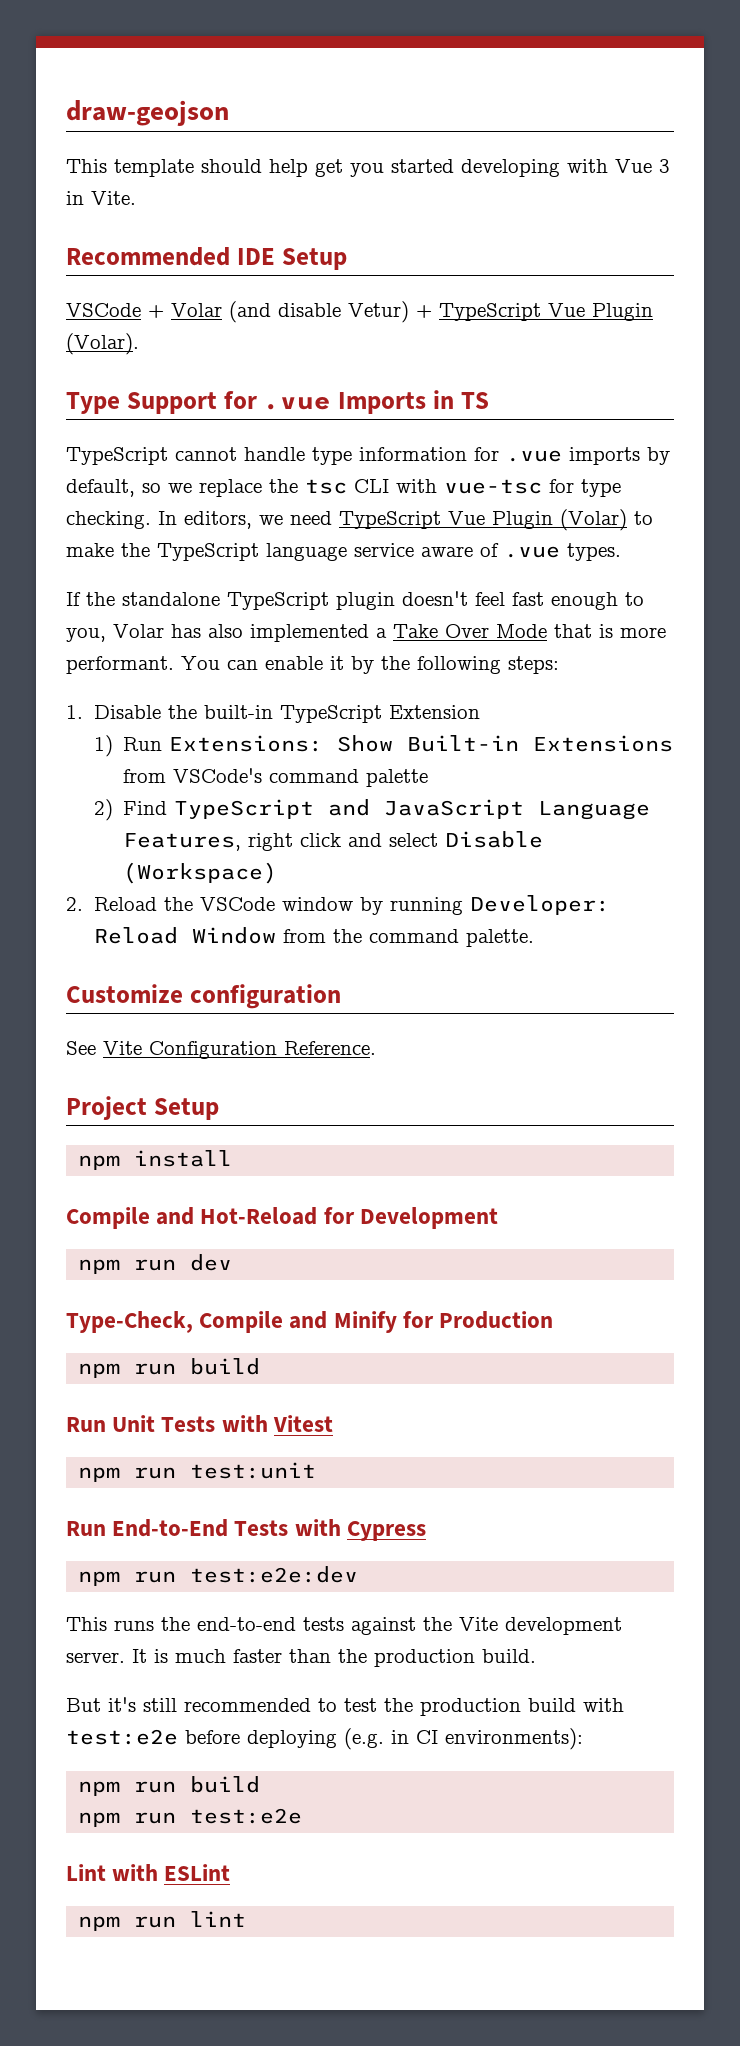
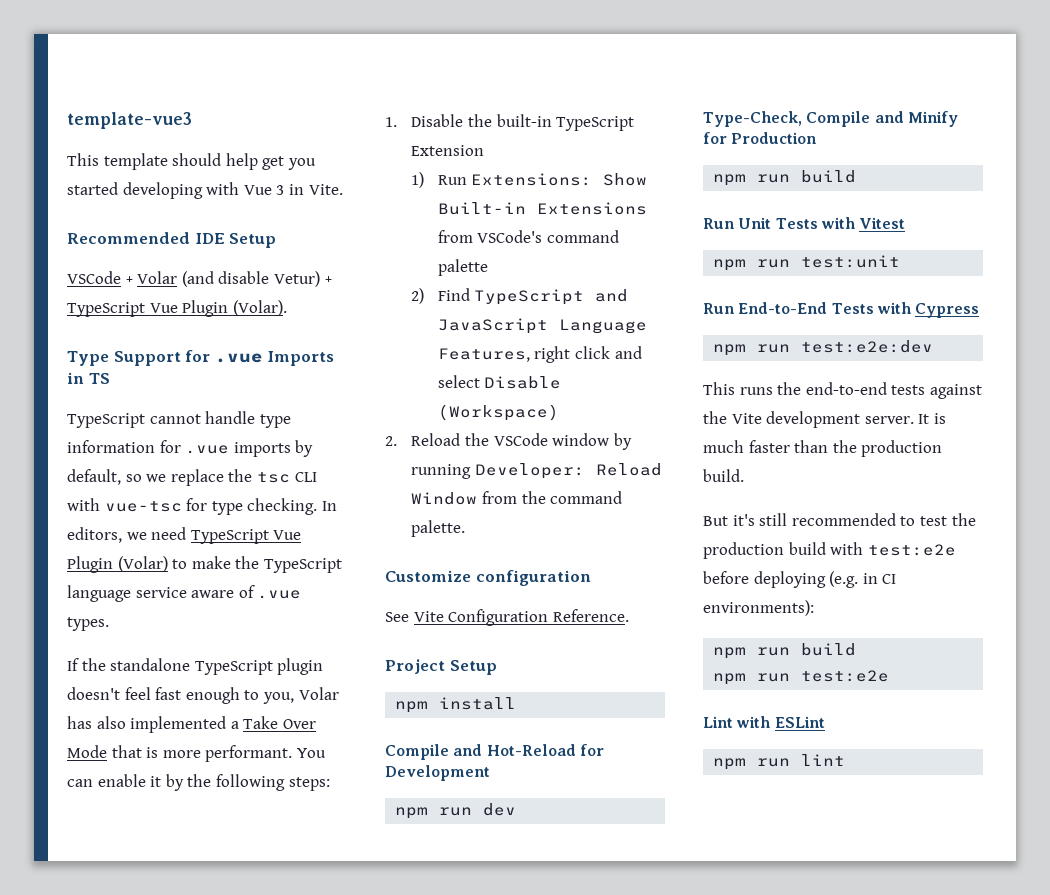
[66,100,229,126] draw-geojson -> [67,112,192,129] template-vue3

